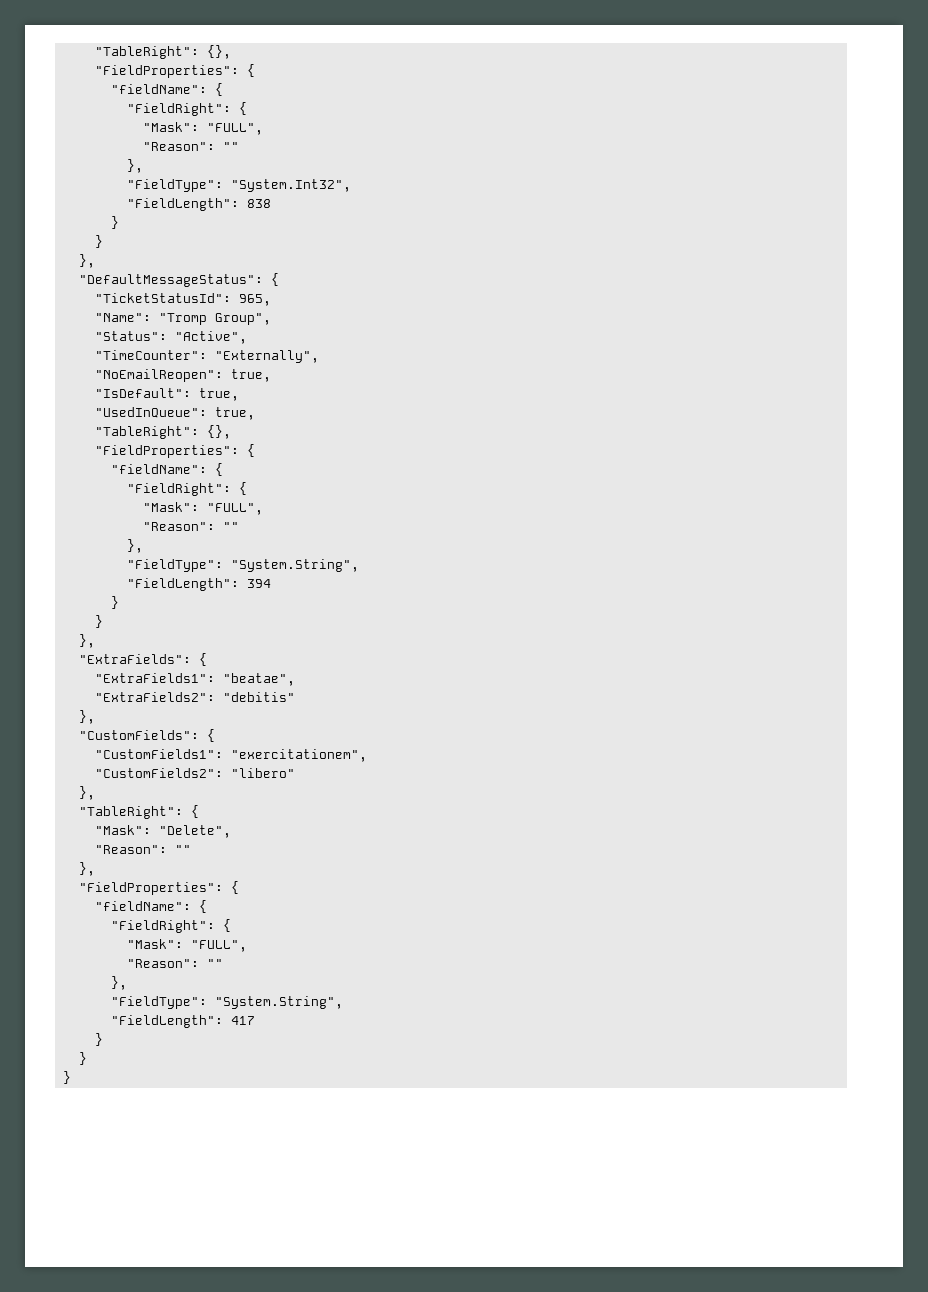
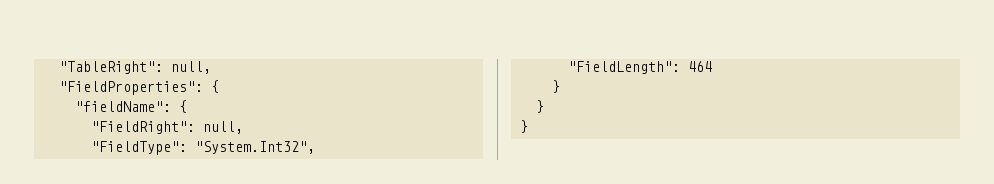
[95,45,232,59] [95,64,256,78] [111,83,224,96] [127,102,248,116] [143,122,264,135] [143,142,240,151] [127,159,144,173] [127,179,352,192] [127,198,272,211] [111,216,120,229] [95,235,104,248] [79,254,96,268] [79,273,280,287] [95,293,272,306] [95,313,272,325] [95,331,248,344] [95,350,320,363] [95,369,272,382] [95,388,240,401] [95,407,256,420] [95,425,232,439] [95,444,256,458] [111,463,224,476] [127,482,248,496] [143,502,264,515] [143,522,240,531] [127,539,144,553] [127,559,360,572] [127,578,272,591] [111,596,120,609] [95,615,104,628] [79,634,96,648] [79,653,208,666] [95,673,296,686] [95,692,296,702] [79,710,96,724] [79,729,216,742] [95,749,368,762] [95,768,296,778] [79,786,96,800] [79,805,200,819] [95,825,232,838] [95,845,192,854] [79,862,96,876] [79,881,240,895] [95,900,208,913] [111,919,232,933] [127,939,248,952] [127,959,224,968] [111,976,128,990] [111,996,344,1009] [111,1015,256,1028] "TableRight": {}, // "FieldProperties": { // "fieldName": { // "FieldRight": { // "Mask": "FULL", // "Reason": "" // }, // "FieldType": "System.Int32", // "FieldLength": 838 // } // } // }, // "DefaultMessageStatus": { // "TicketStatusId": 965, // "Name": "Tromp Group", // "Status": "Active", // "TimeCounter": "Externally", // "NoEmailReopen": true, // "IsDefault": true, // "UsedInQueue": true, // "TableRight": {}, // "FieldProperties": { // "fieldName": { // "FieldRight": { // "Mask": "FULL", // "Reason": "" // }, // "FieldType": "System.String", // "FieldLength": 394 // } // } // }, // "ExtraFields": { // "ExtraFields1": "beatae", // "ExtraFields2": "debitis" // }, // "CustomFields": { // "CustomFields1": "exercitationem", // "CustomFields2": "libero" // }, // "TableRight": { // "Mask": "Delete", // "Reason": "" // }, // "FieldProperties": { // "fieldName": { // "FieldRight": { // "Mask": "FULL", // "Reason": "" // }, // "FieldType": "System.String", // "FieldLength": 417 -> [59,61,211,74] [59,80,219,95] [75,100,187,113] [91,121,243,134] [91,141,315,155] [568,61,712,74] "TableRight": null, // "FieldProperties": { // "fieldName": { // "FieldRight": null, // "FieldType": "System.Int32", // "FieldLength": 464

